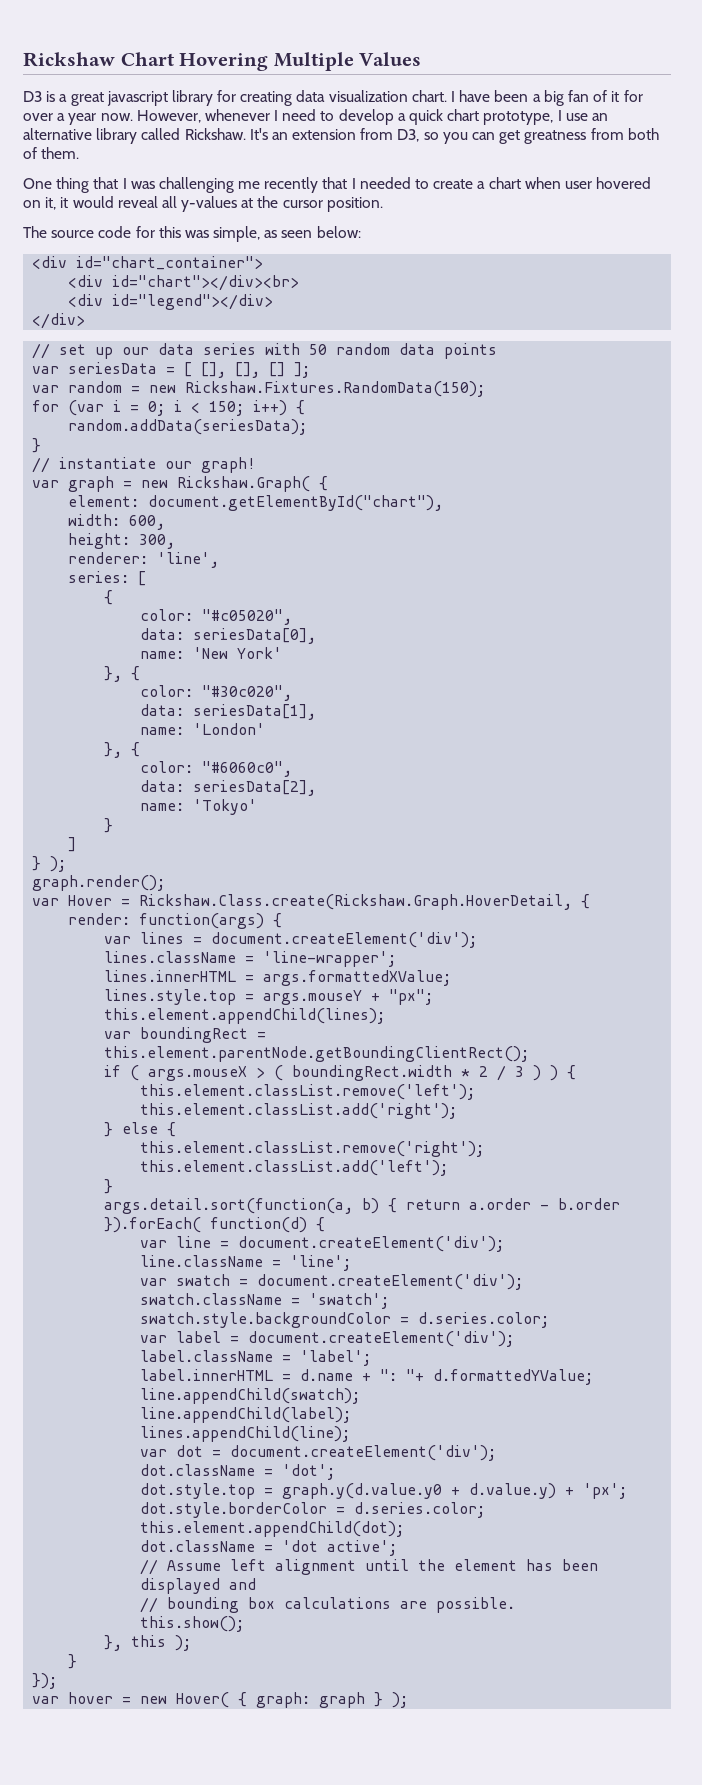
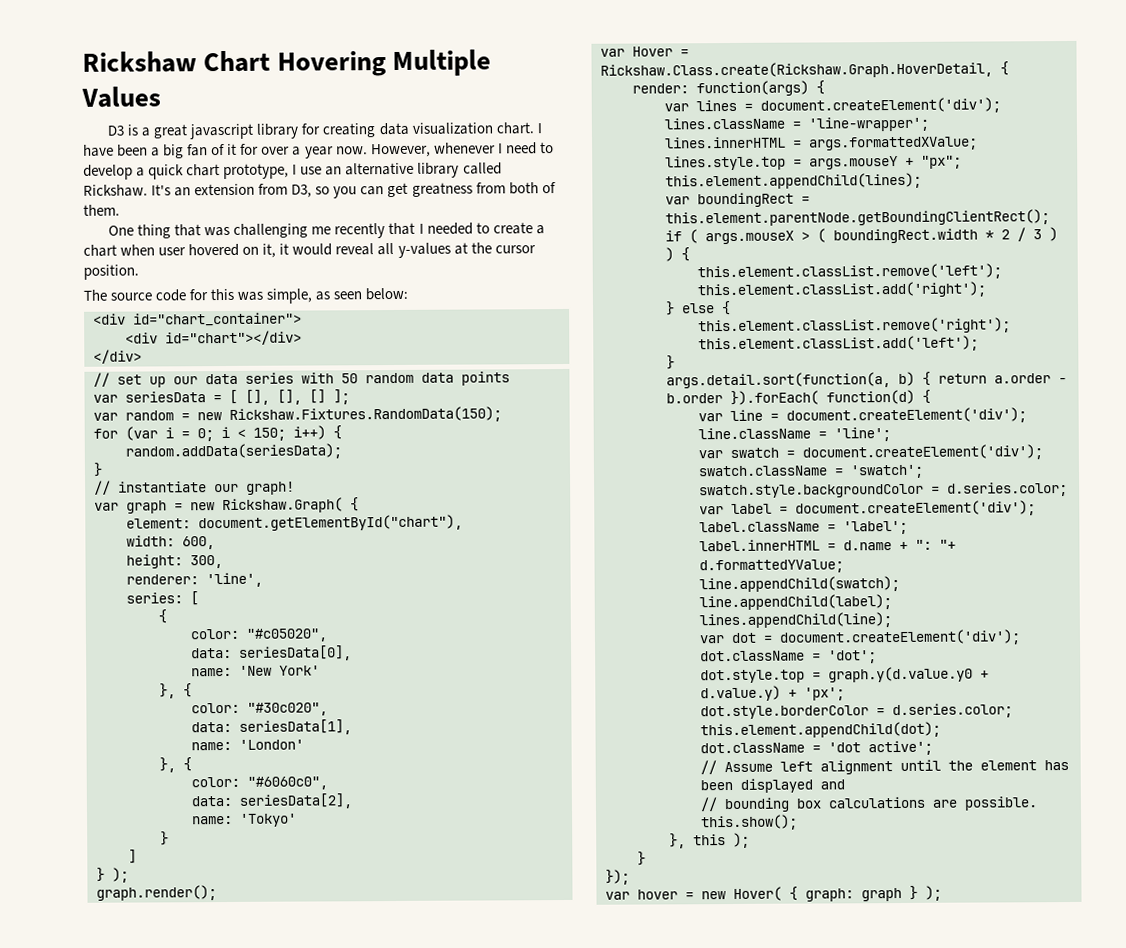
[122,178,127,189] I -> (202, 230) none
[112,275,300,291] [68,294,274,310] id="chart"></div><br> // <div id="legend"></div> -> [165,330,302,346] id="chart"></div>

